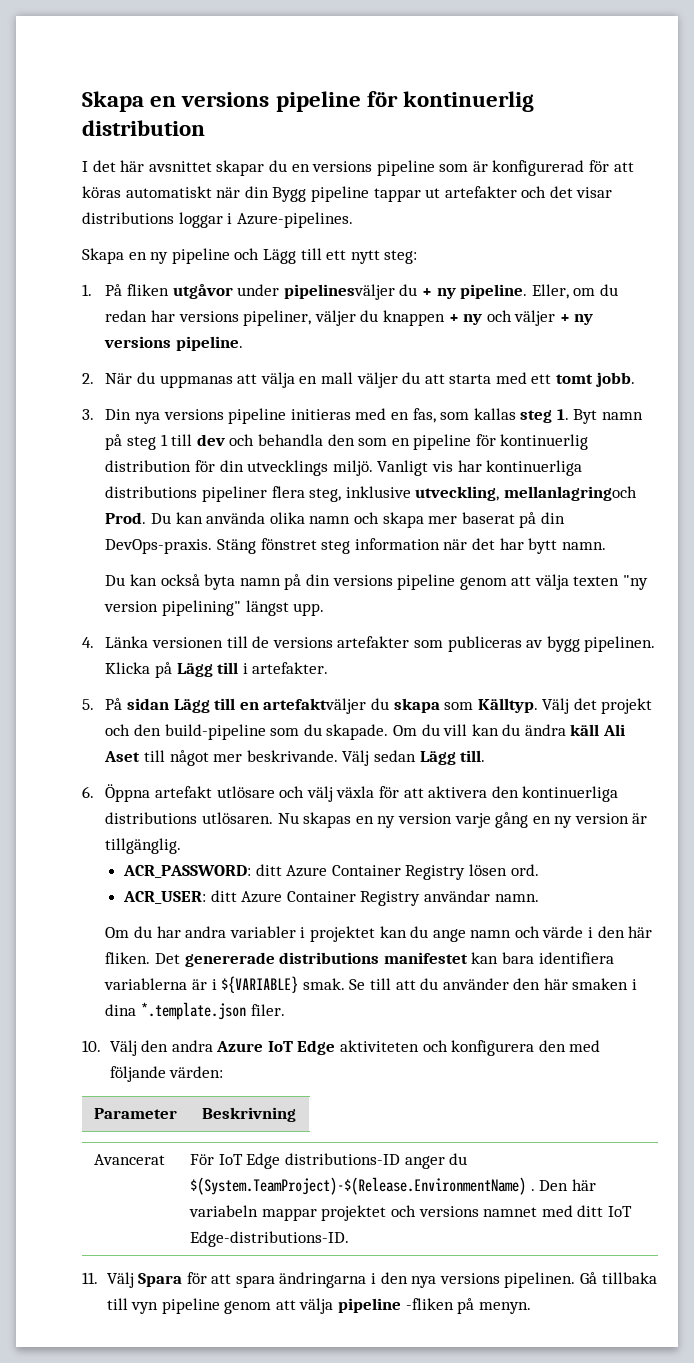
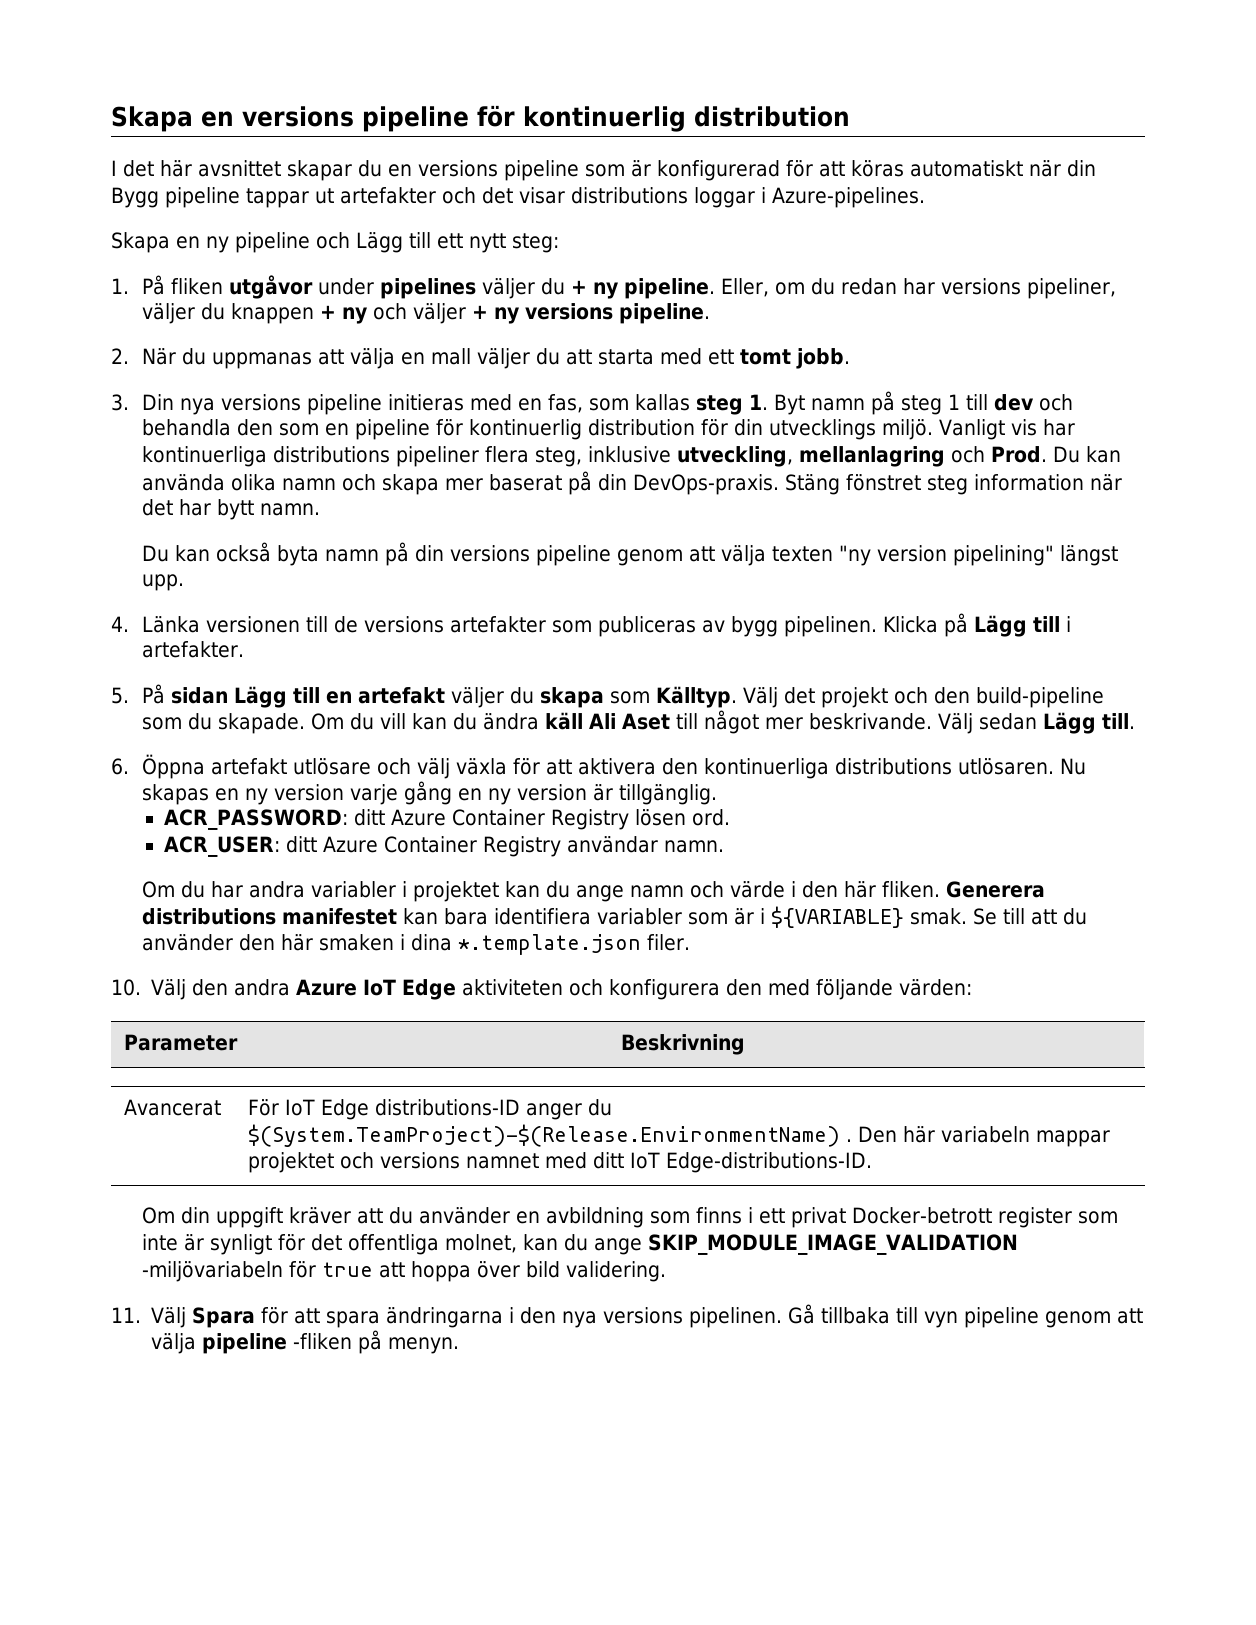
[283,284,395,300] pipelinesväljer -> [379,278,535,299] pipelines väljer
[503,486,637,501] mellanlagringoch -> [798,446,985,467] mellanlagring och
[263,698,367,714] artefaktväljer -> [357,687,504,708] artefakt väljer
[154,952,275,967] Det genererade -> [945,881,1045,898] Generera
[104,978,188,990] variablerna -> [596,908,728,925] variabler som
(350, 1239) none -> [141,1207,1118,1228] [141,1234,1018,1255] [141,1261,666,1282] // Om din uppgift kräver att du använder en avbildning som finns i ett privat Docker-betrott register som inte är synligt för det offentliga molnet, kan du ange SKIP_MODULE_IMAGE_VALIDATION -miljövariabeln för true att hoppa över bild validering.

